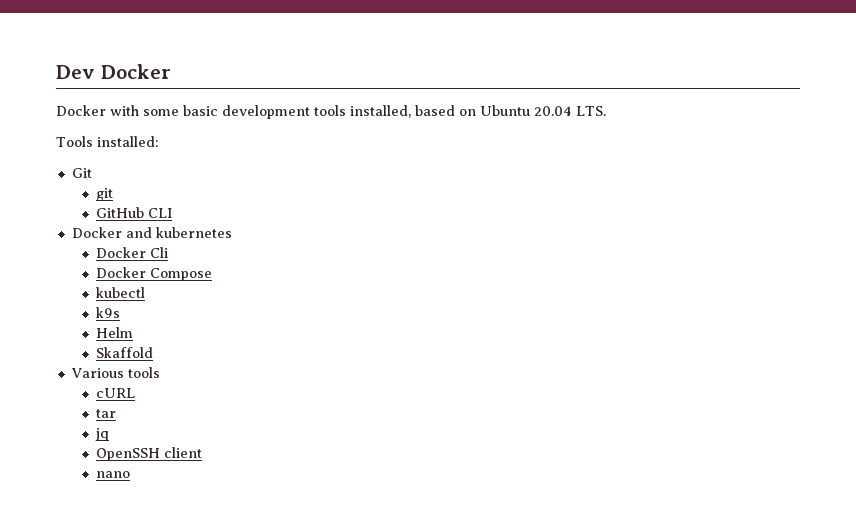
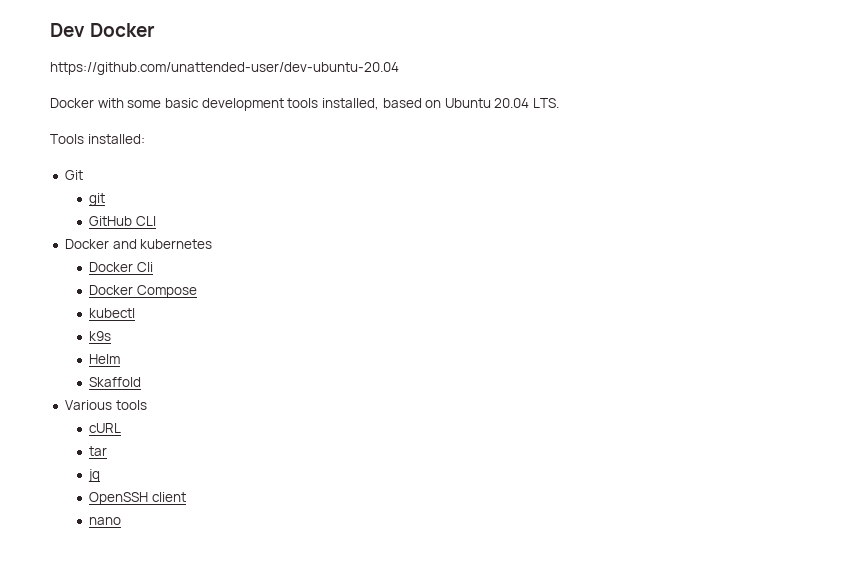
(171, 71) none -> [50,62,399,75] // https://github.com/unattended-user/dev-ubuntu-20.04

